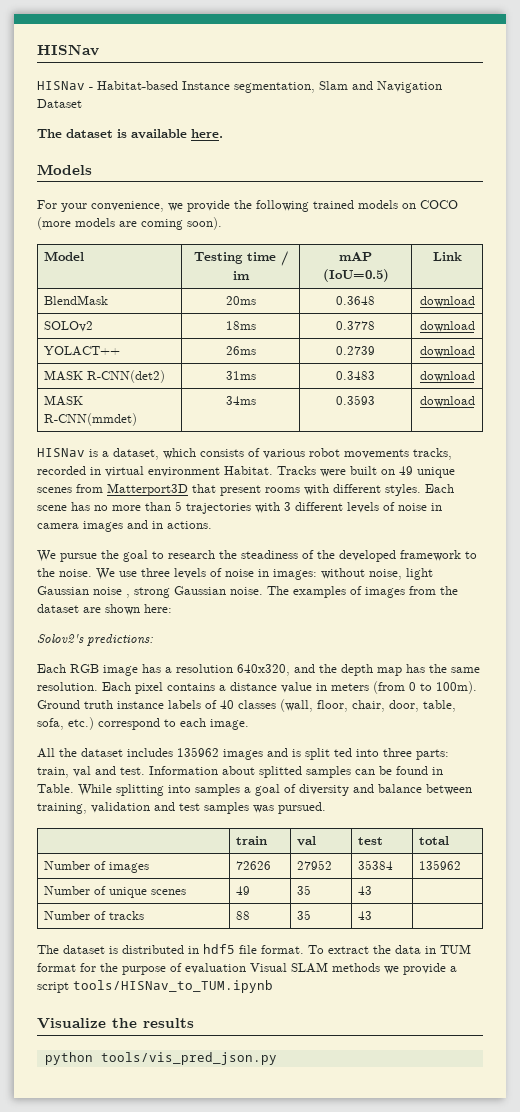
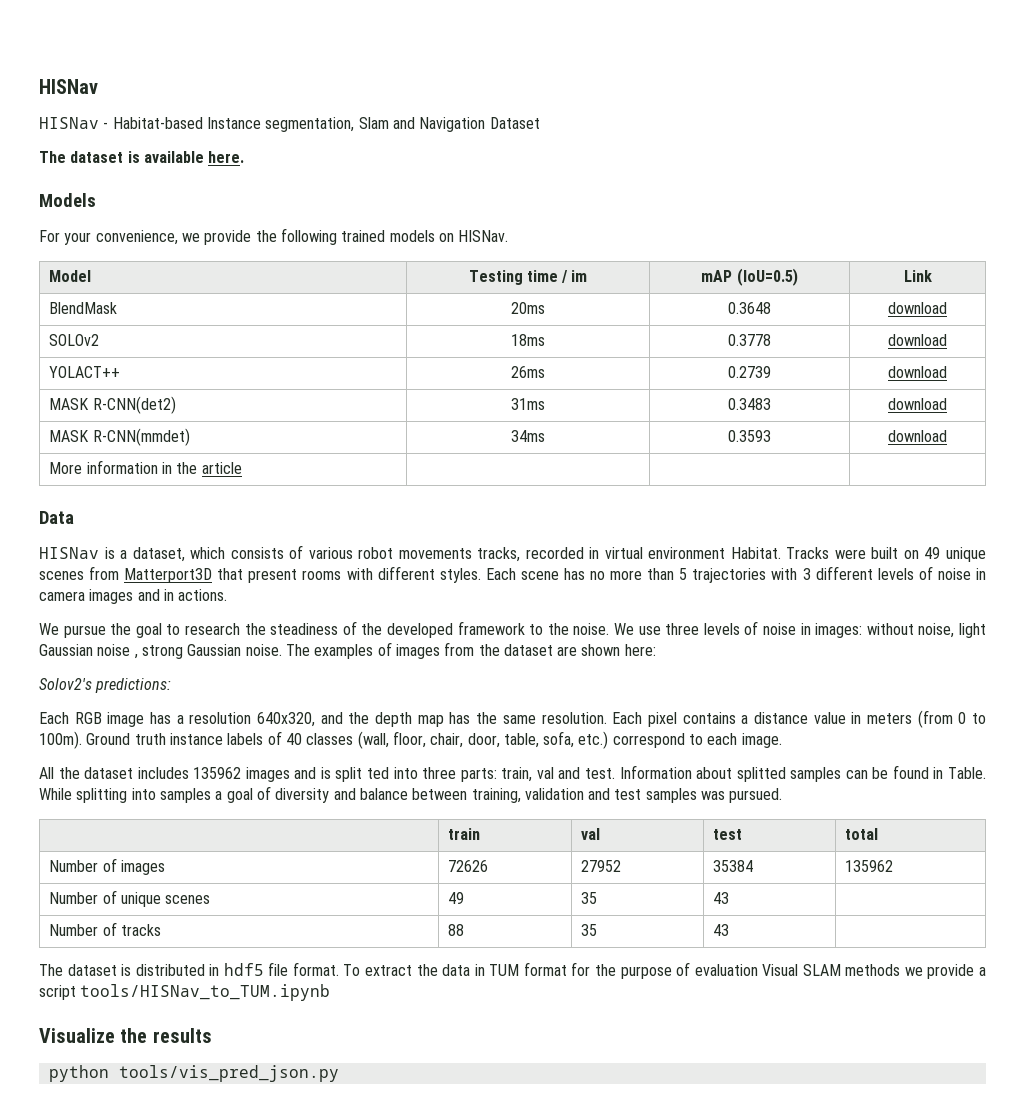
[420,200,458,209] [37,217,222,230] COCO (more models are coming soon). -> [458,230,509,242] HISNav.
(475, 401) none -> [49,460,242,474] [39,511,74,524] // More information in the article | | | // Data

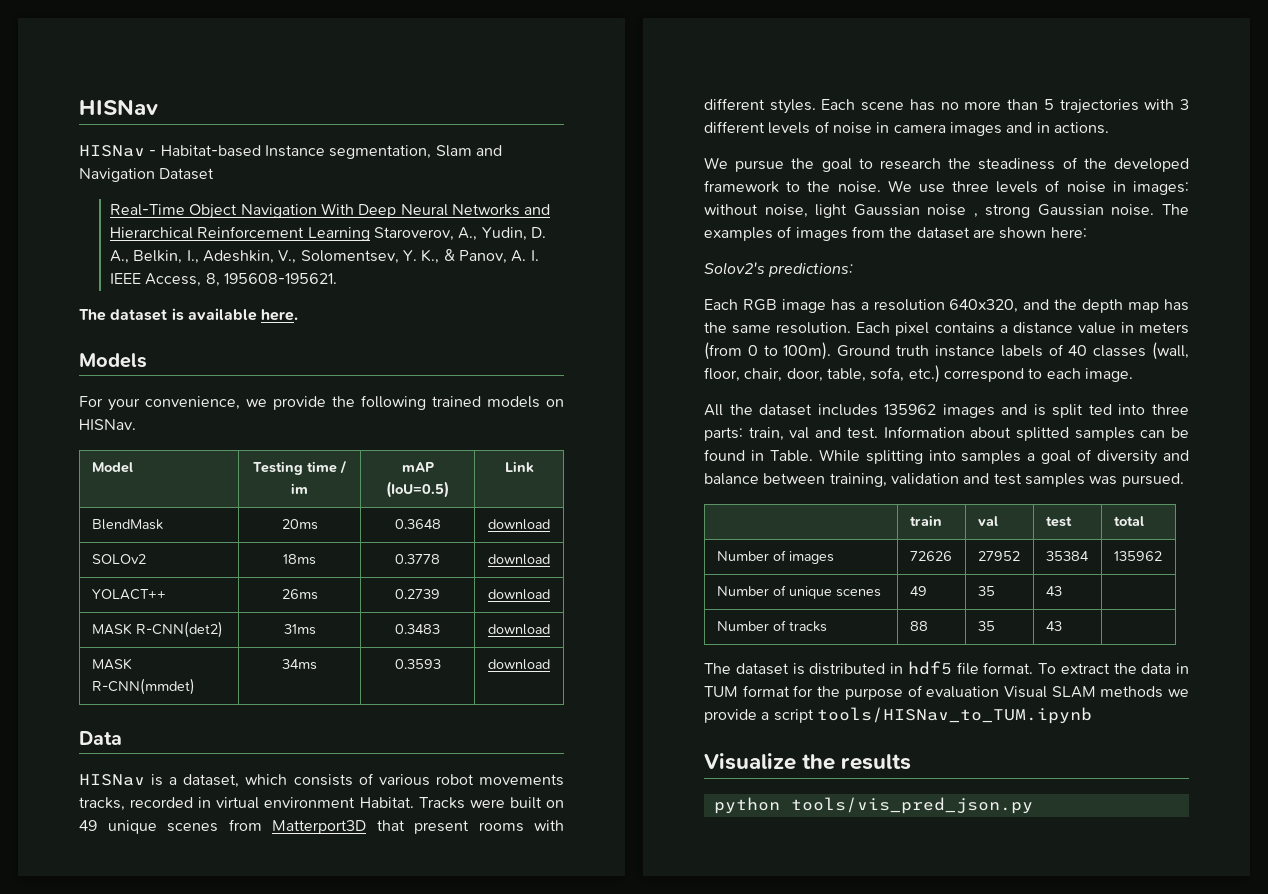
(540, 123) none -> [110,203,551,219] [110,226,547,241] [110,249,539,264] [110,273,338,287] // Real-Time Object Navigation With Deep Neural Networks and Hierarchical Reinforcement Learning Staroverov, A., Yudin, D. A., Belkin, I., Adeshkin, V., Solomentsev, Y. K., & Panov, A. I. IEEE Access, 8, 195608-195621.
[49,460,242,474] // More information in the article | | | -> (550, 664) none

